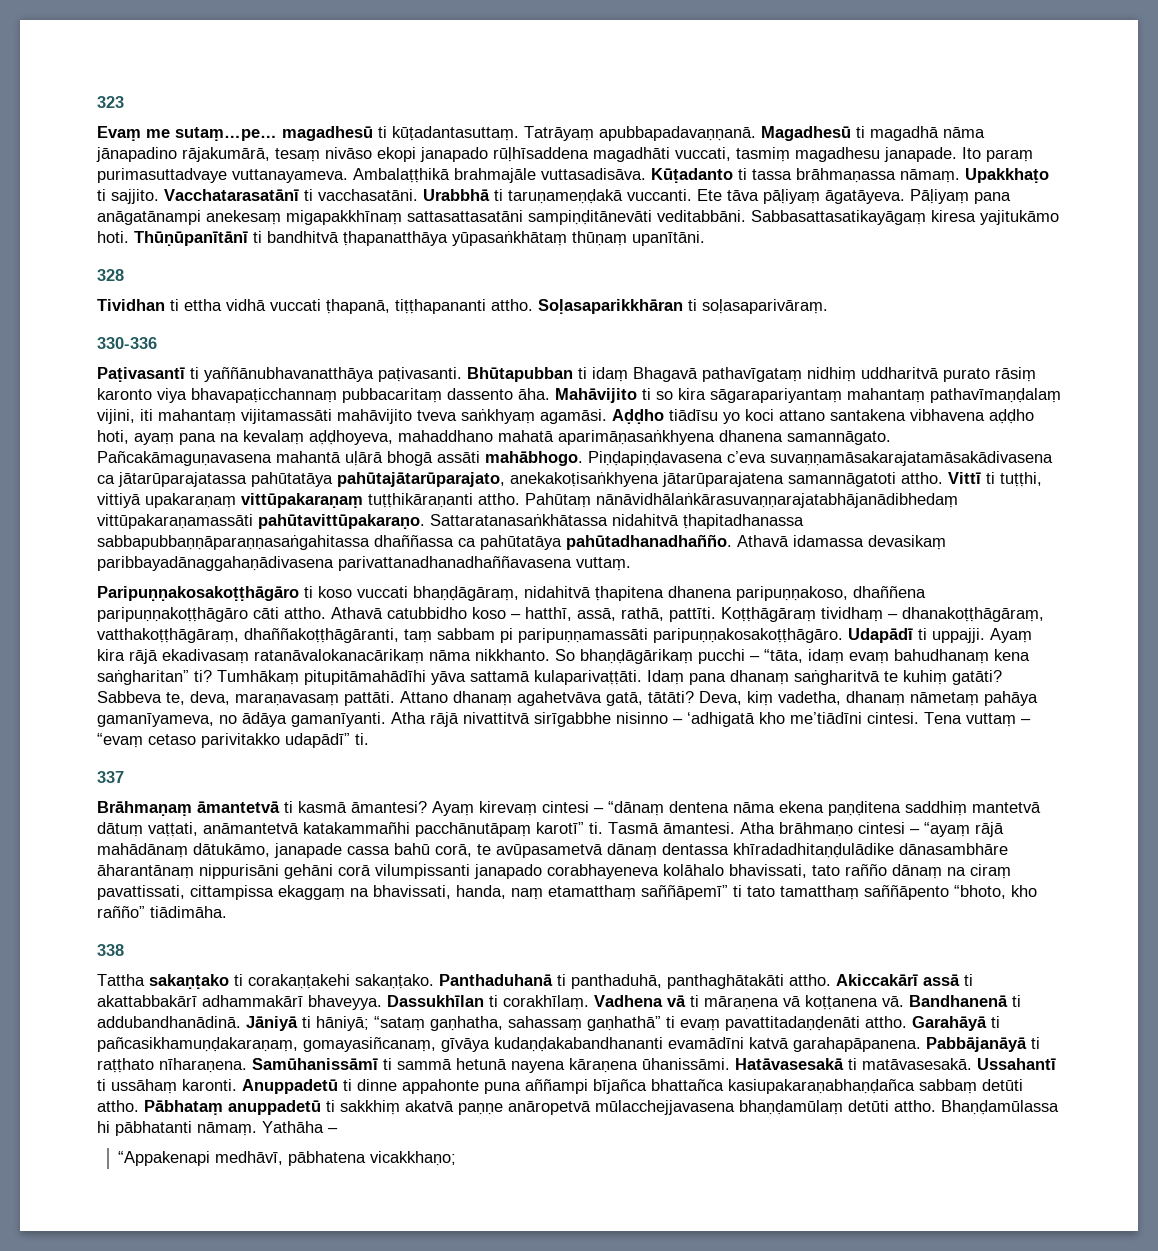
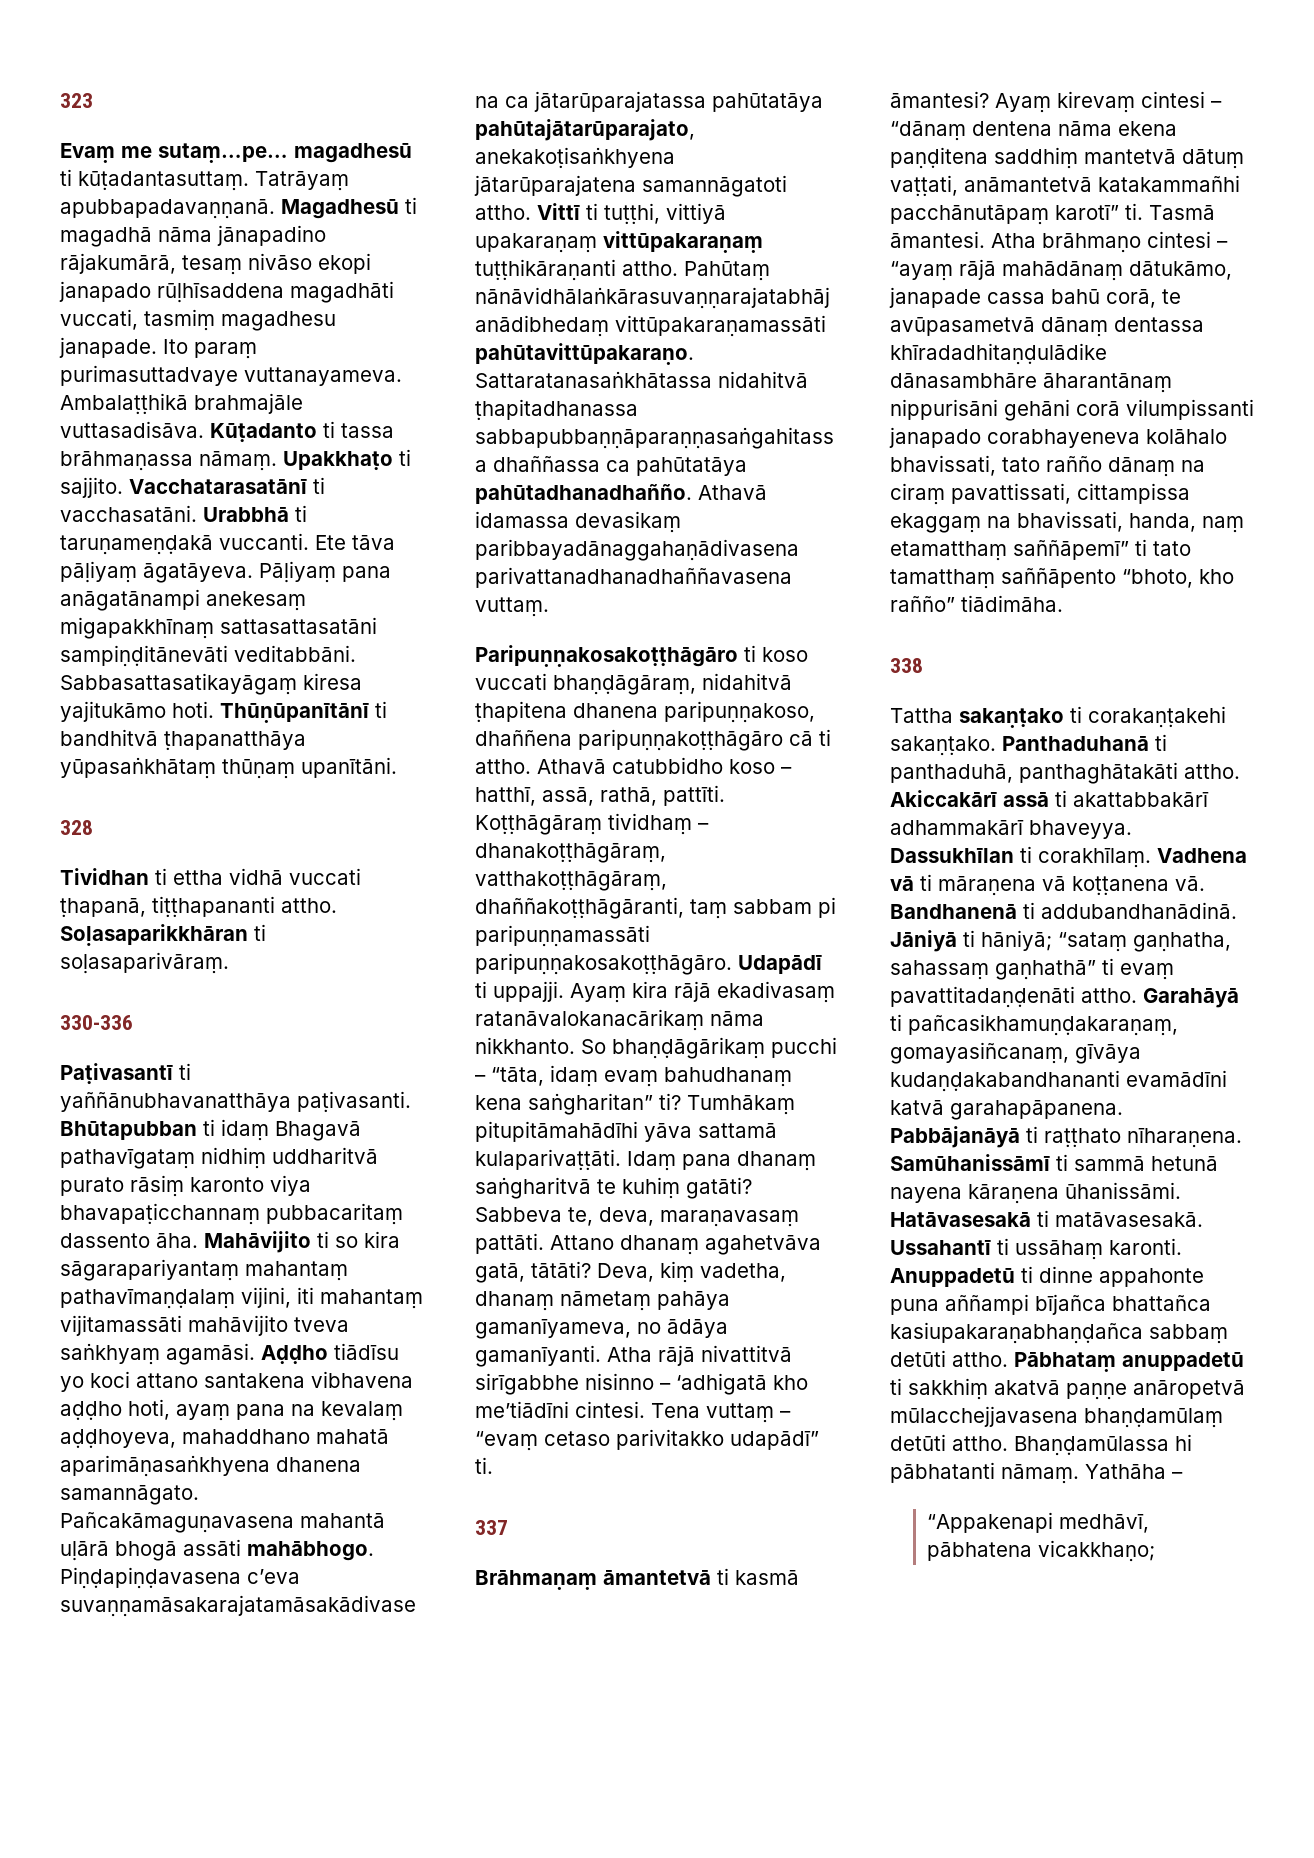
[253,607,279,619] cāti -> [789,729,831,746] cā ti

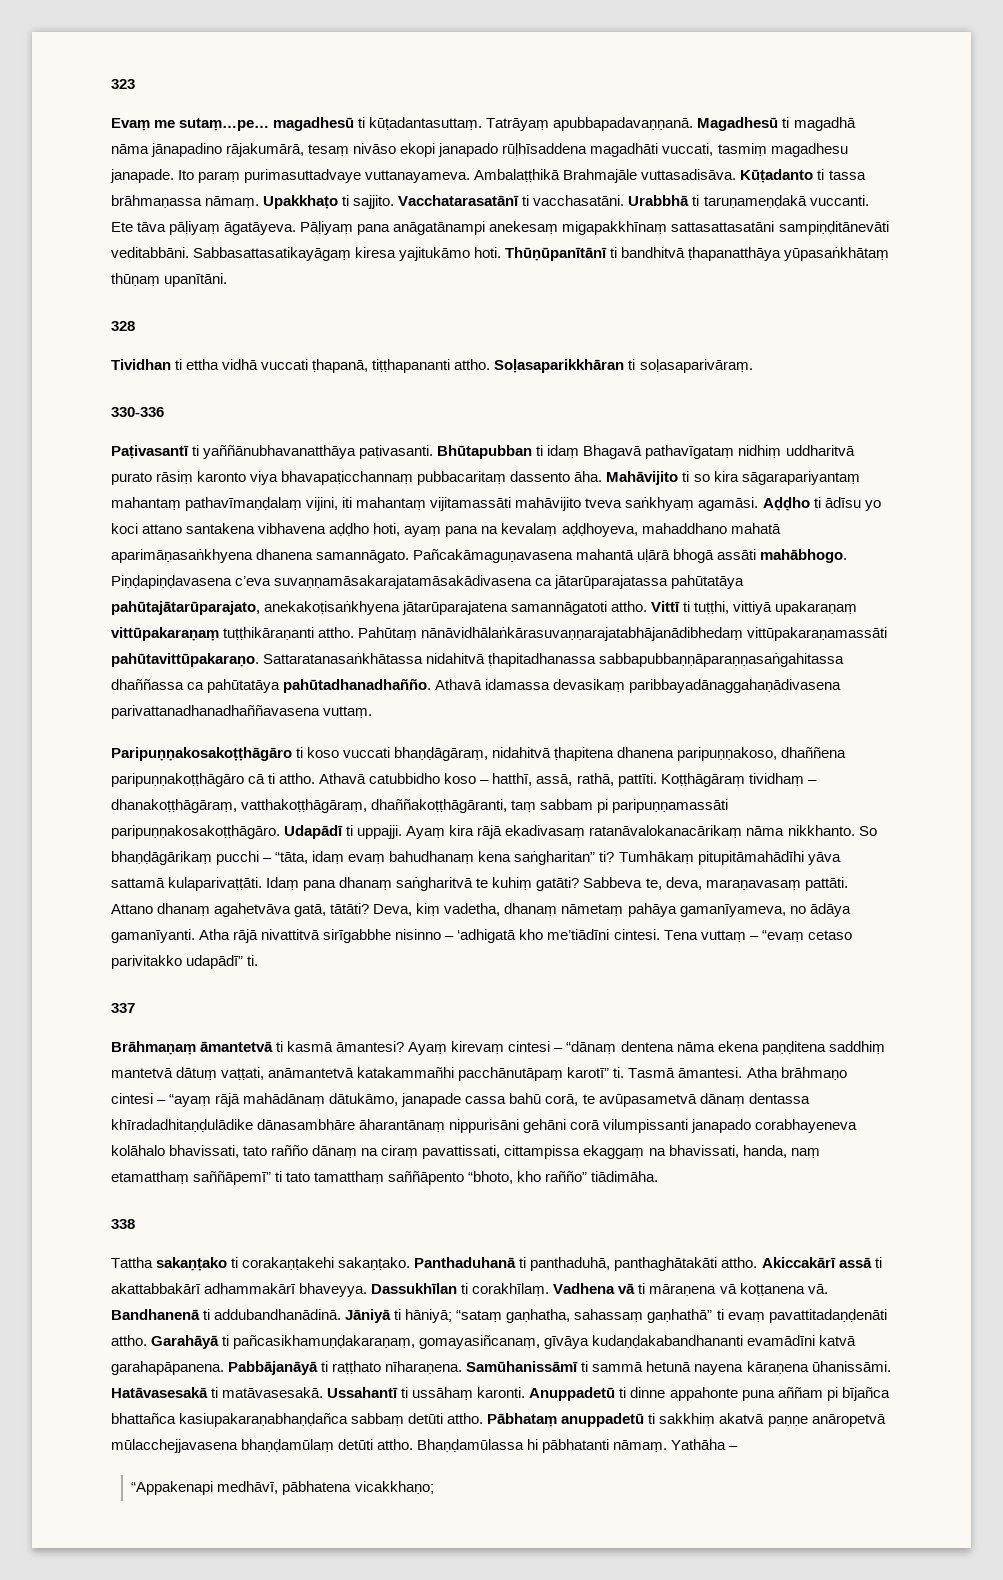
[194,393,303,414] brahmajāle -> [563,169,638,183] Brahmajāle
[334,1343,399,1360] tiādīsu -> [813,497,861,508] ti ādīsu
[945,1294,1029,1315] aññampi -> [777,1387,838,1401] aññam pi

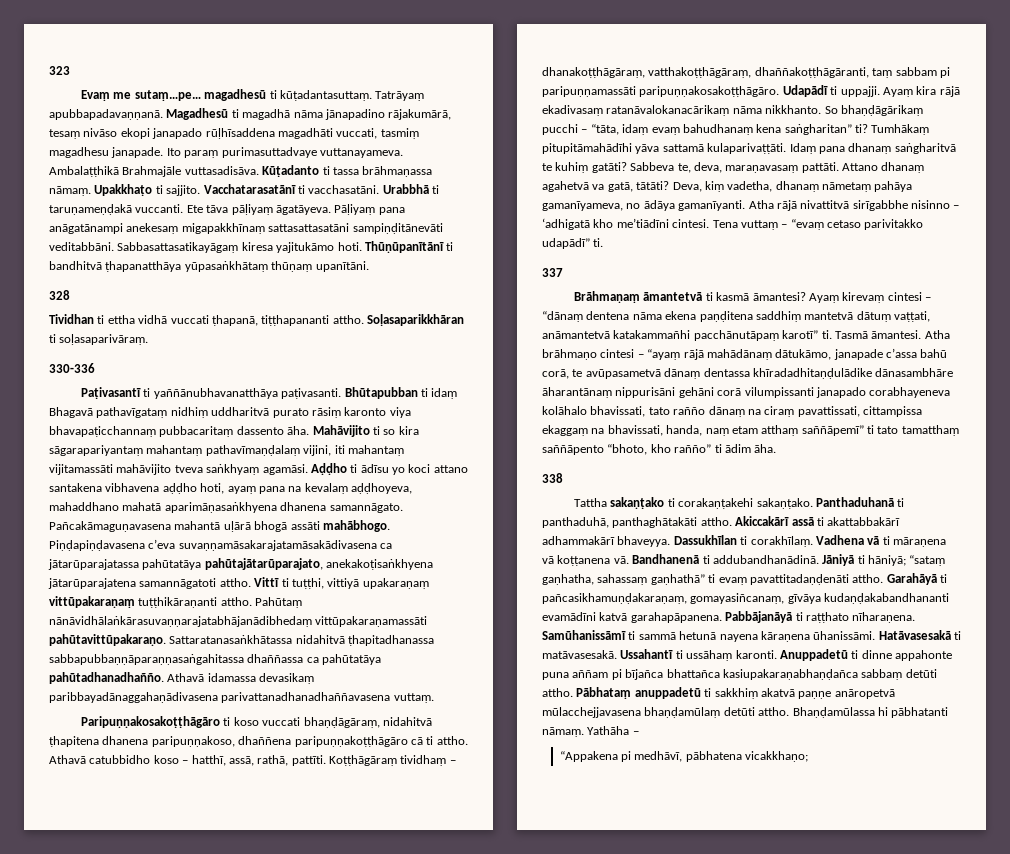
[214,903,292,917] agahetvāva -> [542,181,605,192] agahetvā va
[465,1096,507,1104] cassa -> [886,348,917,358] c’assa
[111,1171,189,1184] etamatthaṃ -> [731,425,799,436] etam atthaṃ
[591,1171,659,1182] tiādimāha. -> [714,444,777,453] ti ādim āha.
[131,1481,214,1495] “Appakenapi -> [559,751,631,762] “Appakena pi

